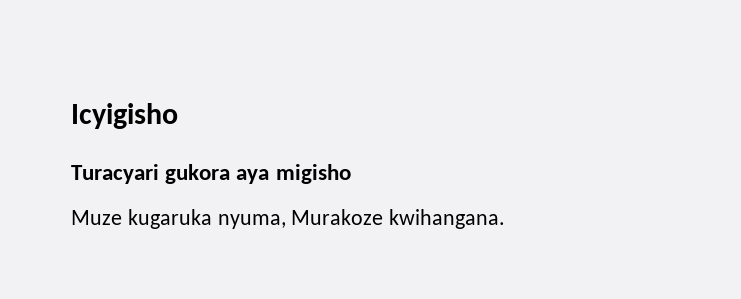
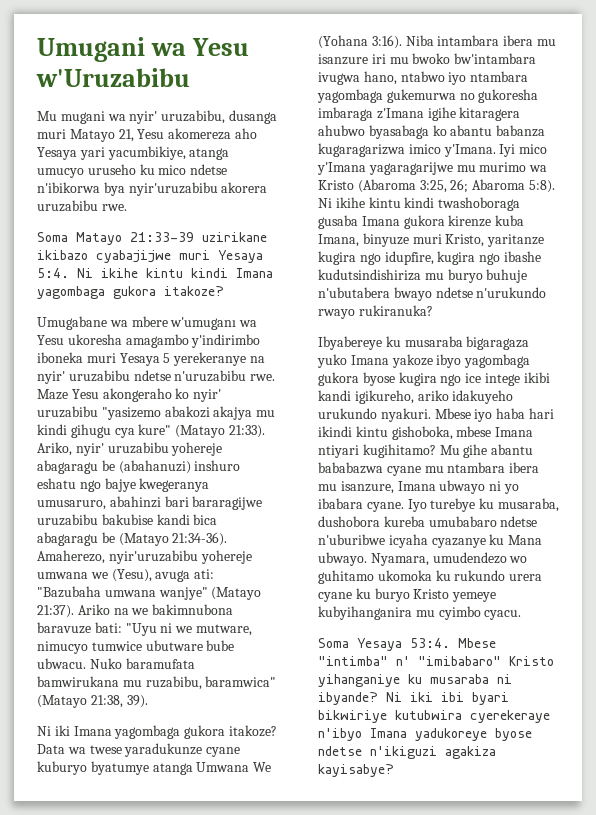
[71,103,178,129] [71,164,351,184] [71,209,506,229] Icyigisho // Turacyari gukora aya migisho // Muze kugaruka nyuma, Murakoze kwihangana. -> [37,37,249,62] [36,68,190,87] [37,110,277,124] [37,128,257,142] [37,146,230,160] [37,164,228,178] [37,182,268,196] [37,200,127,212] [37,232,267,245] [37,250,263,263] [37,268,273,278] [37,286,224,299] [37,316,258,330] [37,334,261,348] [37,352,265,366] [37,370,276,384] [37,388,222,402] [37,406,276,420] [37,424,265,438] [37,442,223,456] [37,460,241,474] [37,478,210,492] [37,496,263,510] [37,514,218,526] [37,532,228,546] [37,550,252,564] [37,569,215,582] [37,586,262,600] [37,604,234,618] [37,622,252,636] [37,640,235,654] [37,658,195,669] [37,676,277,690] [37,695,148,708] [37,725,277,739] [37,743,241,757] [37,761,272,775] [318,35,556,49] [318,53,537,65] [318,71,529,85] [317,89,539,103] [318,107,521,121] [318,125,546,139] [318,143,548,157] [317,162,548,175] [318,179,555,193] [318,197,521,211] [318,215,525,229] [318,233,545,247] [318,251,541,265] [318,269,528,283] [318,287,547,301] [318,305,433,319] [318,336,530,350] [317,354,531,368] [318,372,550,386] [318,390,514,404] [318,408,554,422] [318,426,534,440] [318,444,534,458] [318,462,540,476] [318,480,519,494] [318,498,559,512] [318,516,538,527] [318,534,543,548] [318,552,528,566] [318,570,543,584] [318,588,497,602] [318,606,522,620] [318,638,496,651] [318,656,554,666] [318,674,512,687] [318,692,509,705] [318,710,550,723] [318,728,532,741] [318,746,496,759] [318,764,394,777] Umugani wa Yesu w'Uruzabibu // Mu mugani wa nyir' uruzabibu, dusanga muri Matayo 21, Yesu akomereza aho Yesaya yari yacumbikiye, atanga umucyo uruseho ku mico ndetse n'ibikorwa bya nyir'uruzabibu akorera uruzabibu rwe. // Soma Matayo 21:33-39 uzirikane ikibazo cyabajijwe muri Yesaya 5:4. Ni ikihe kintu kindi Imana yagombaga gukora itakoze? // Umugabane wa mbere w'umuganı wa Yesu ukoresha amagambo y'indirimbo iboneka muri Yesaya 5 yerekeranye na nyir' uruzabibu ndetse n'uruzabibu rwe. Maze Yesu akongeraho ko nyir' uruzabibu "yasizemo abakozi akajya mu kindi gihugu cya kure" (Matayo 21:33). Ariko, nyir' uruzabibu yohereje abagaragu be (abahanuzi) inshuro eshatu ngo bajye kwegeranya umusaruro, abahinzi bari bararagijwe uruzabibu bakubise kandi bica abagaragu be (Matayo 21:34-36). Amaherezo, nyir'uruzabibu yohereje umwana we (Yesu), avuga ati: "Bazubaha umwana wanjye" (Matayo 21:37). Ariko na we bakimnubona baravuze bati: "Uyu ni we mutware, nimucyo tumwice ubutware bube ubwacu. Nuko baramufata bamwirukana mu ruzabibu, baramwica" (Matayo 21:38, 39). // Ni iki Imana yagombaga gukora itakoze? Data wa twese yaradukunze cyane kuburyo byatumye atanga Umwana We (Yohana 3:16). Niba intambara ibera mu isanzure iri mu bwoko bw'intambara ivugwa hano, ntabwo iyo ntambara yagombaga gukemurwa no gukoresha imbaraga z'Imana igihe kitaragera ahubwo byasabaga ko abantu babanza kugaragarizwa imico y'Imana. Iyi mico y'Imana yagaragarijwe mu murimo wa Kristo (Abaroma 3:25, 26; Abaroma 5:8). Ni ikihe kintu kindi twashoboraga gusaba Imana gukora kirenze kuba Imana, binyuze muri Kristo, yaritanze kugira ngo idupfire, kugira ngo ibashe kudutsindishiriza mu buryo buhuje n'ubutabera bwayo ndetse n'urukundo rwayo rukiranuka? // Ibyabereye ku musaraba bigaragaza yuko Imana yakoze ibyo yagombaga gukora byose kugira ngo ice intege ikibi kandi igikureho, ariko idakuyeho urukundo nyakuri. Mbese iyo haba hari ikindi kintu gishoboka, mbese Imana ntiyari kugihitamo? Mu gihe abantu bababazwa cyane mu ntambara ibera mu isanzure, Imana ubwayo ni yo ibabara cyane. Iyo turebye ku musaraba, dushobora kureba umubabaro ndetse n'uburibwe icyaha cyazanye ku Mana ubwayo. Nyamara, umudendezo wo guhitamo ukomoka ku rukundo urera cyane ku buryo Kristo yemeye kubyihanganira mu cyimbo cyacu. // Soma Yesaya 53:4. Mbese "intimba" n' "imibabaro" Kristo yihanganiye ku musaraba ni ibyande? Ni iki ibi byari bikwiriye kutubwira cyerekeraye n'ibyo Imana yadukoreye byose ndetse n'ikiguzi agakiza kayisabye?

